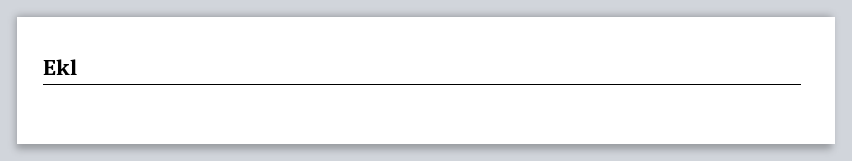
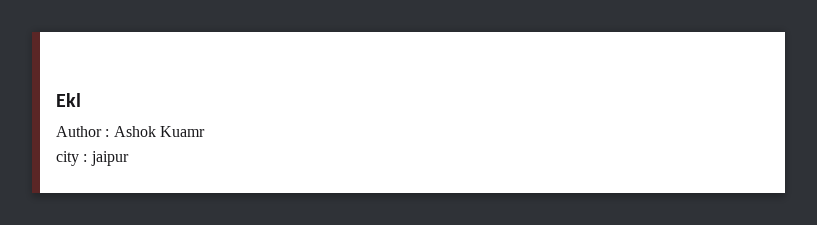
(77, 67) none -> [56,126,205,137] [56,151,129,166] // Author : Ashok Kuamr // city : jaipur

